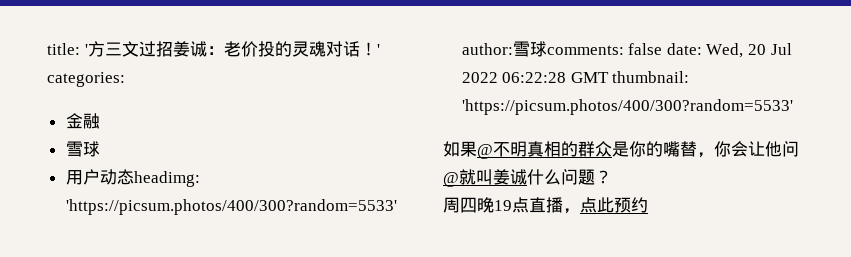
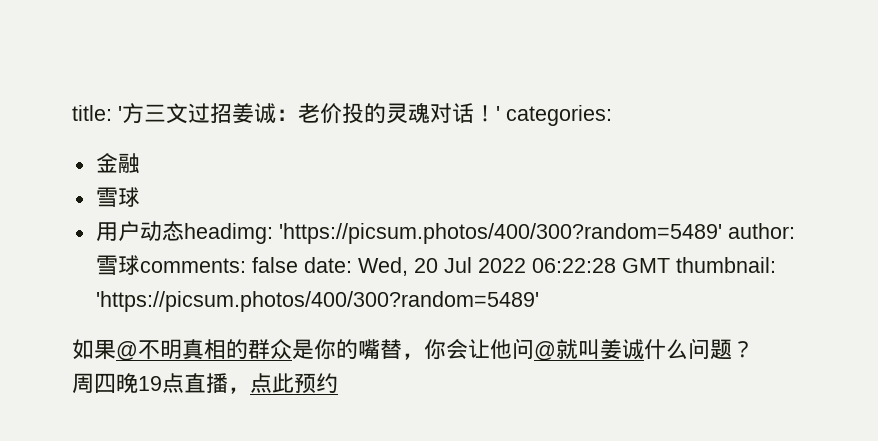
[65,199,397,215] 'https://picsum.photos/400/300?random=5533' -> [278,223,722,244] 'https://picsum.photos/400/300?random=5489'
[461,99,793,115] 'https://picsum.photos/400/300?random=5533' -> [95,291,539,312] 'https://picsum.photos/400/300?random=5489'

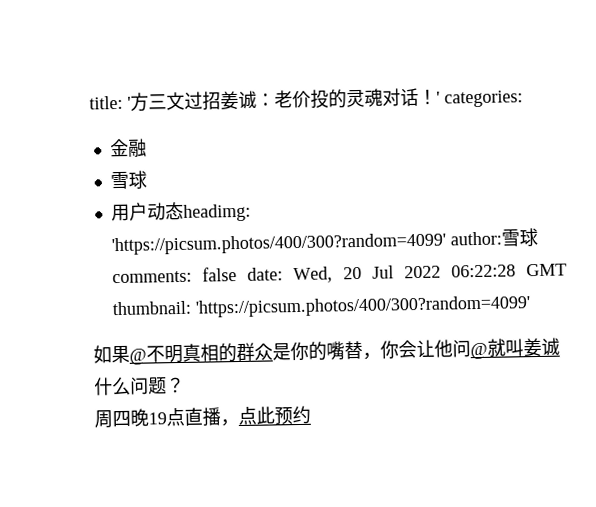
[278,223,722,244] 'https://picsum.photos/400/300?random=5489' -> [110,232,446,256] 'https://picsum.photos/400/300?random=4099'
[95,291,539,312] 'https://picsum.photos/400/300?random=5489' -> [194,295,531,318] 'https://picsum.photos/400/300?random=4099'

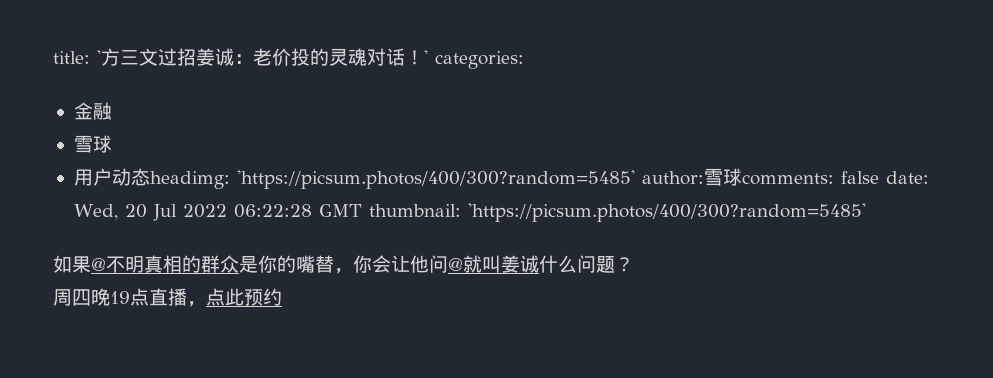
[110,232,446,256] 'https://picsum.photos/400/300?random=4099' -> [236,170,635,189] 'https://picsum.photos/400/300?random=5485'
[194,295,531,318] 'https://picsum.photos/400/300?random=4099' -> [467,203,866,222] 'https://picsum.photos/400/300?random=5485'

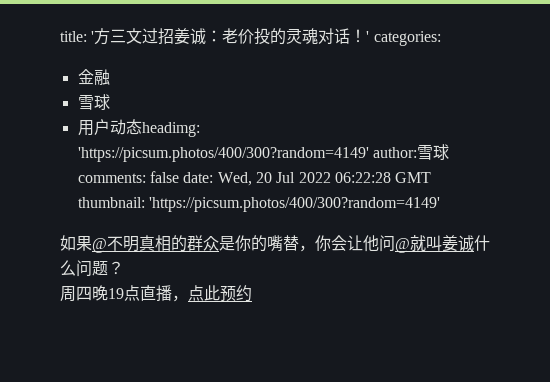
[236,170,635,189] 'https://picsum.photos/400/300?random=5485' -> [77,147,369,162] 'https://picsum.photos/400/300?random=4149'
[467,203,866,222] 'https://picsum.photos/400/300?random=5485' -> [148,197,440,212] 'https://picsum.photos/400/300?random=4149'

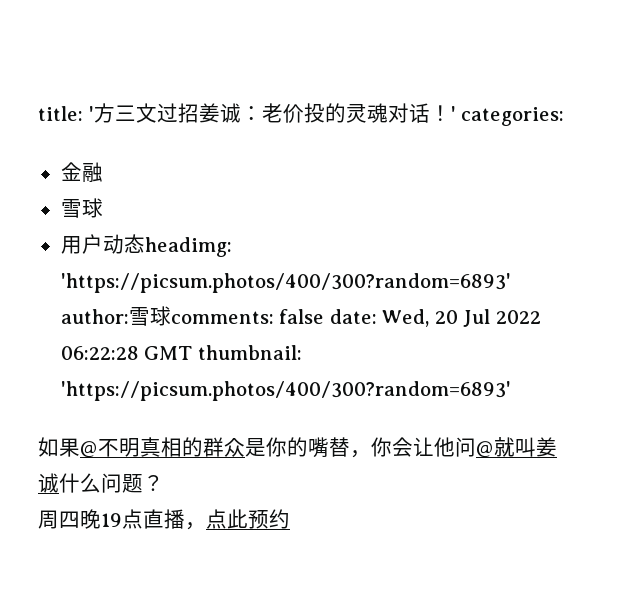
[77,147,369,162] 'https://picsum.photos/400/300?random=4149' -> [60,273,511,293] 'https://picsum.photos/400/300?random=6893'
[148,197,440,212] 'https://picsum.photos/400/300?random=4149' -> [60,381,511,401] 'https://picsum.photos/400/300?random=6893'

